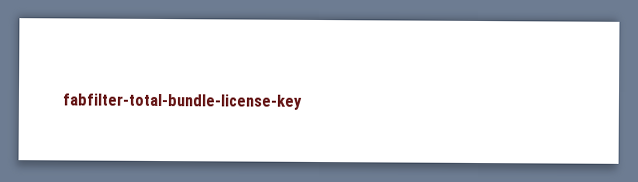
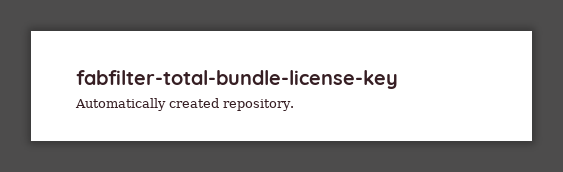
(302, 101) none -> [75,98,294,111] // Automatically created repository.

